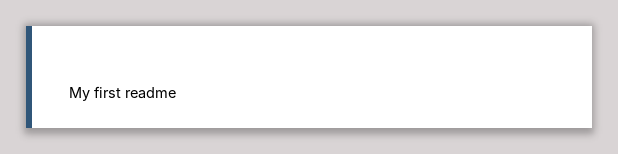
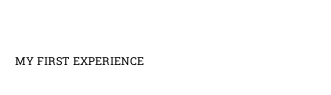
[69,86,176,101] My first readme -> [15,57,144,66] MY FIRST EXPERIENCE

